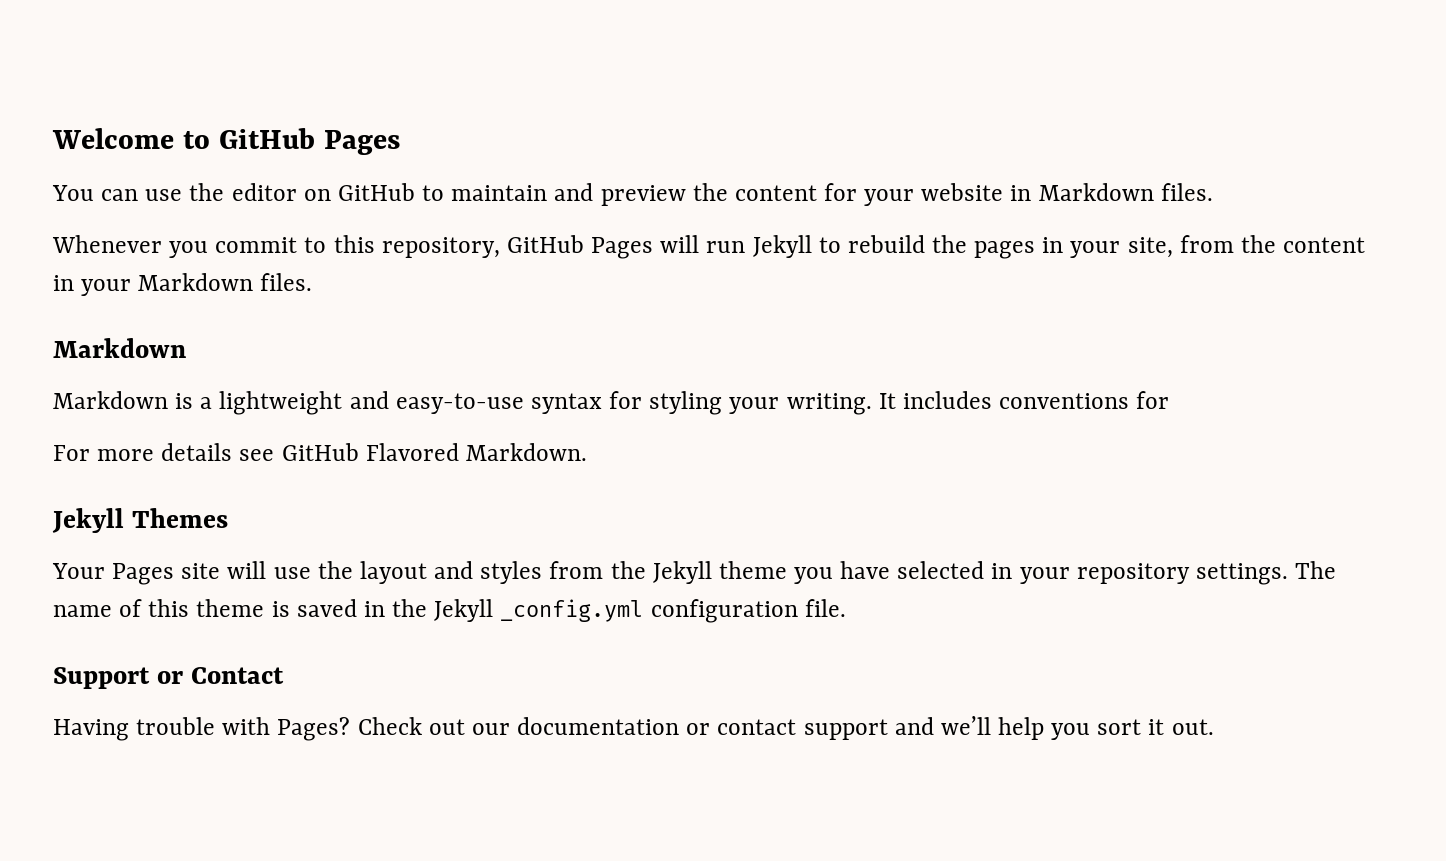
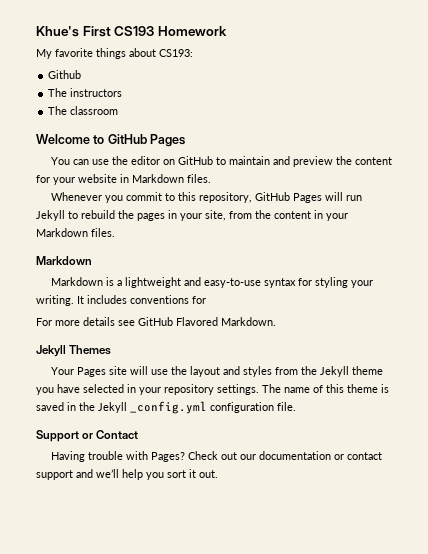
(52, 138) none -> [36,26,227,37] [36,48,193,59] [48,70,82,79] [48,88,123,97] [48,106,119,115] Khue's First CS193 Homework // My favorite things about CS193: // Github // The instructors // The classroom //

